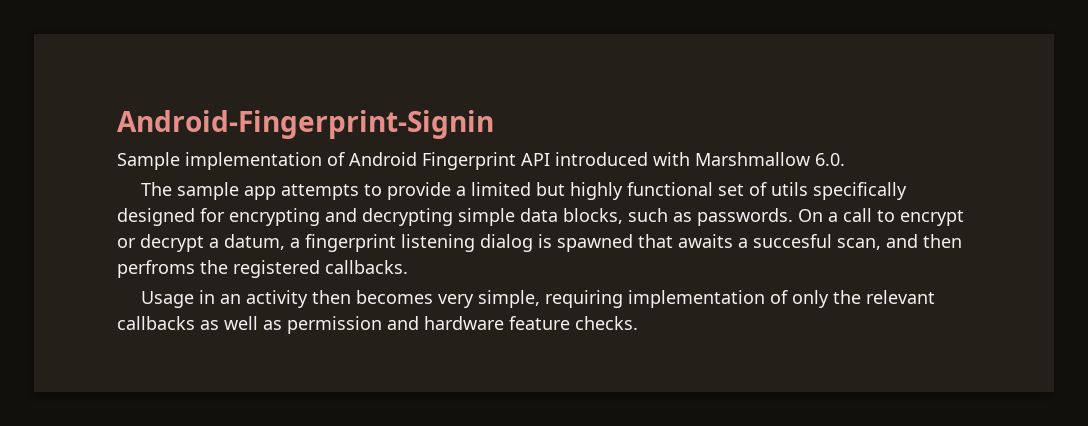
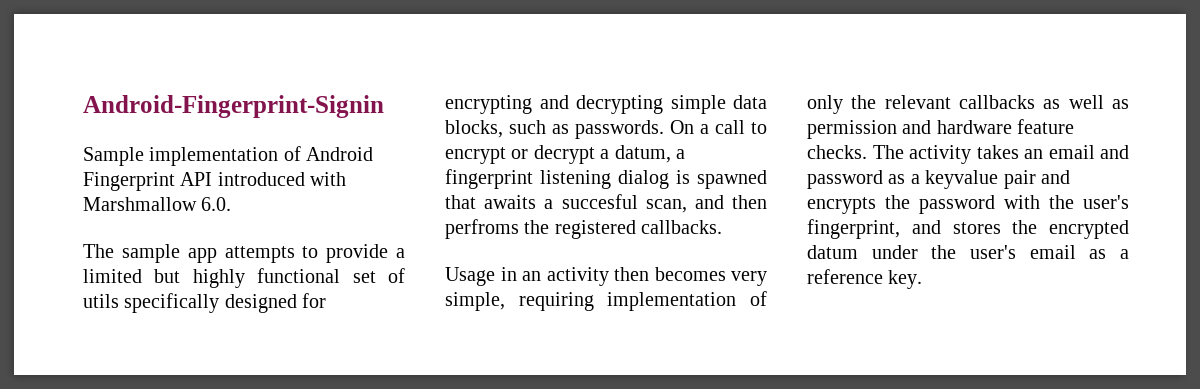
(638, 323) none -> [872,145,1129,164] [807,170,1070,189] [807,195,1129,214] [807,219,1129,239] [807,245,1129,259] [807,269,923,289] The activity takes an email and password as a keyvalue pair and encrypts the password with the user's fingerprint, and stores the encrypted datum under the user's email as a reference key.

